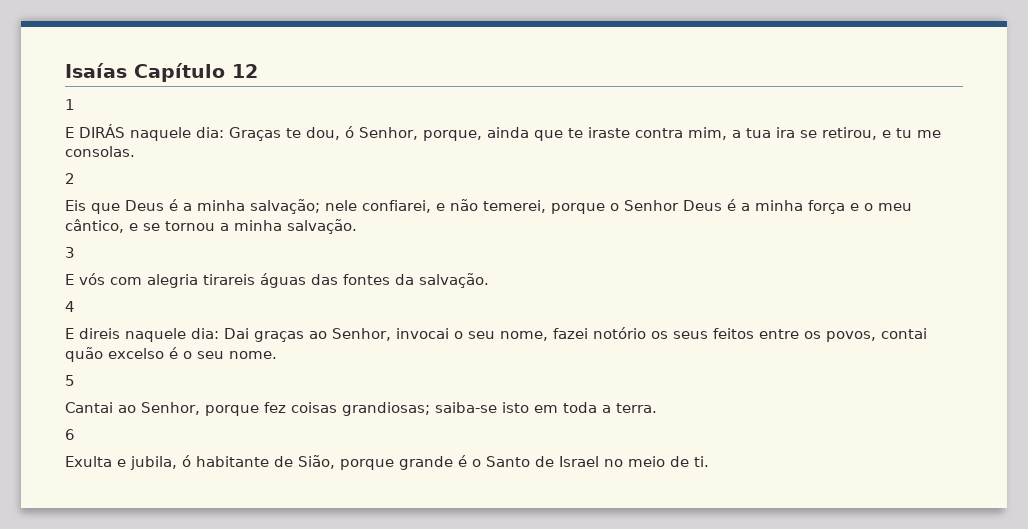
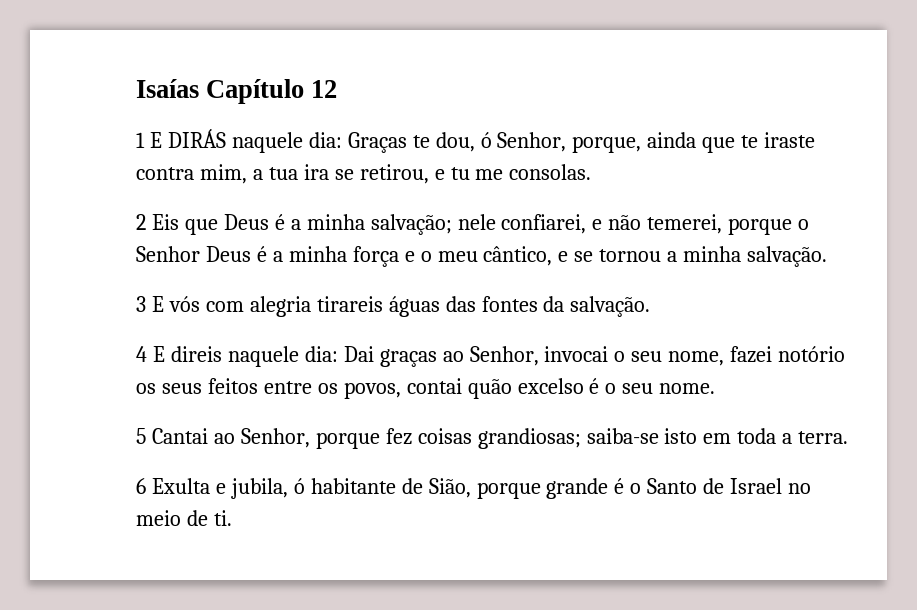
(75, 104) // -> (145, 140) none
(75, 178) // -> (146, 222) none
(75, 252) // -> (146, 304) none
(75, 306) // -> (147, 354) none
(75, 380) // -> (146, 436) none
(75, 434) // -> (146, 486) none

